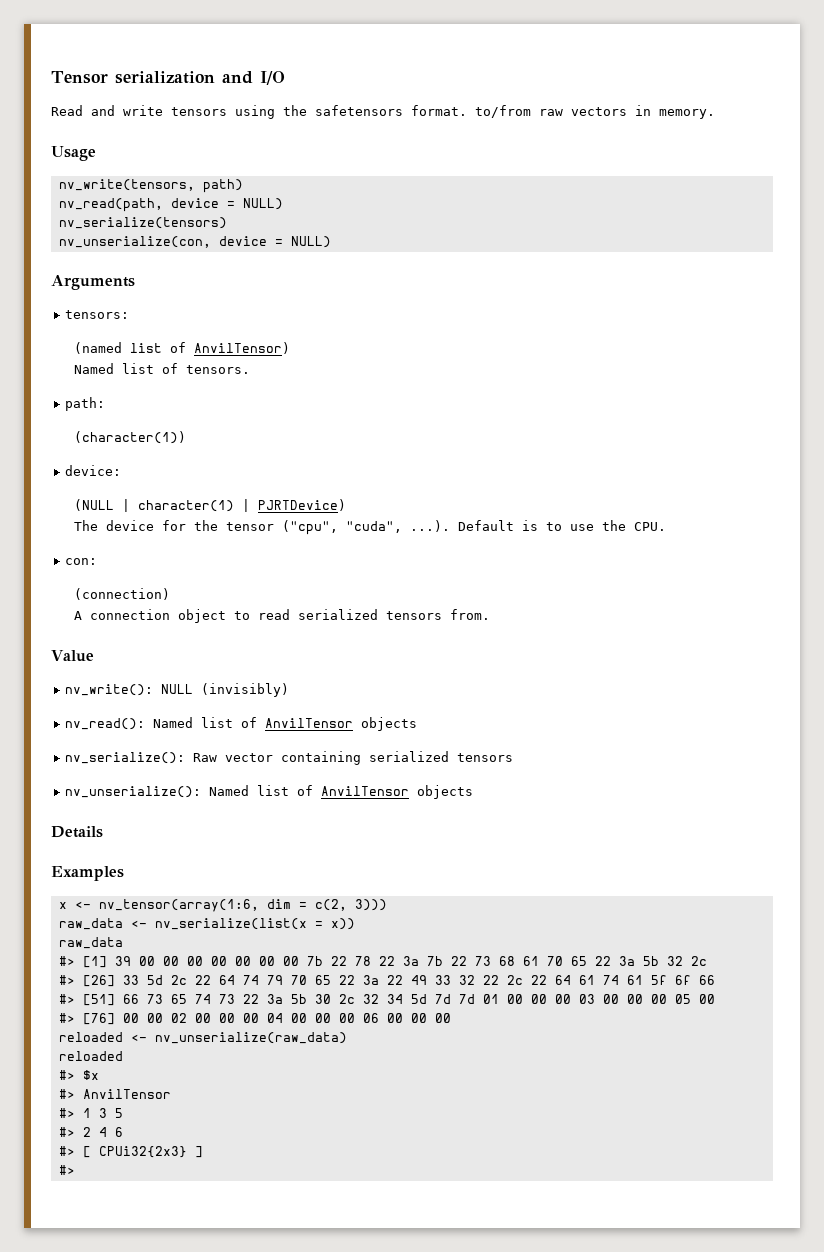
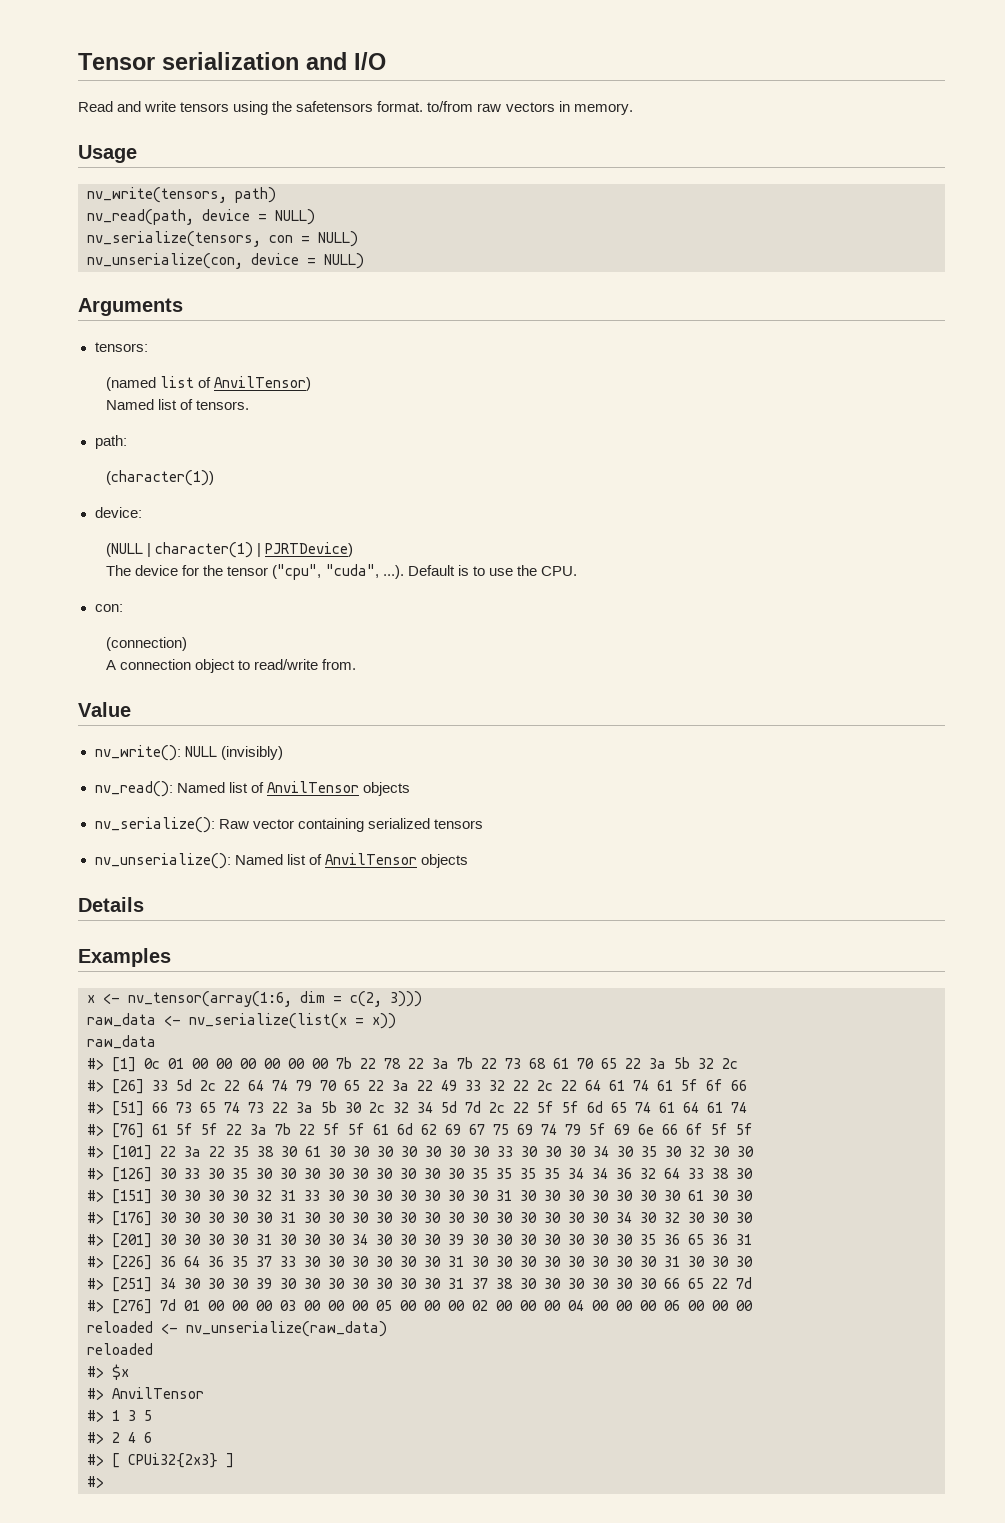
[58,217,227,229] nv_serialize(tensors) -> [87,231,358,247] nv_serialize(tensors, con = NULL)
[257,609,442,620] read serialized tensors -> [254,659,319,670] read/write
[114,956,155,966] 39 00 -> [144,1058,184,1069] 0c 01
(451, 999) none -> [489,1101,747,1113] [87,1123,753,1138] [87,1145,754,1160] [87,1167,753,1182] [87,1189,753,1204] [87,1211,753,1226] [87,1233,752,1248] [87,1255,753,1270] [87,1277,752,1292] [87,1299,152,1314] 2c 22 5f 5f 6d 65 74 61 64 61 74 // #> [76] 61 5f 5f 22 3a 7b 22 5f 5f 61 6d 62 69 67 75 69 74 79 5f 69 6e 66 6f 5f 5f // #> [101] 22 3a 22 35 38 30 61 30 30 30 30 30 30 30 33 30 30 30 34 30 35 30 32 30 30 // #> [126] 30 33 30 35 30 30 30 30 30 30 30 30 30 35 35 35 35 34 34 36 32 64 33 38 30 // #> [151] 30 30 30 30 32 31 33 30 30 30 30 30 30 30 31 30 30 30 30 30 30 30 61 30 30 // #> [176] 30 30 30 30 30 31 30 30 30 30 30 30 30 30 30 30 30 30 30 34 30 32 30 30 30 // #> [201] 30 30 30 30 31 30 30 30 34 30 30 30 39 30 30 30 30 30 30 30 35 36 65 36 31 // #> [226] 36 64 36 35 37 33 30 30 30 30 30 30 31 30 30 30 30 30 30 30 30 31 30 30 30 // #> [251] 34 30 30 30 39 30 30 30 30 30 30 30 31 37 38 30 30 30 30 30 30 66 65 22 7d // #> [276]
[58,1013,115,1025] // #> [76] -> (417, 1305) none

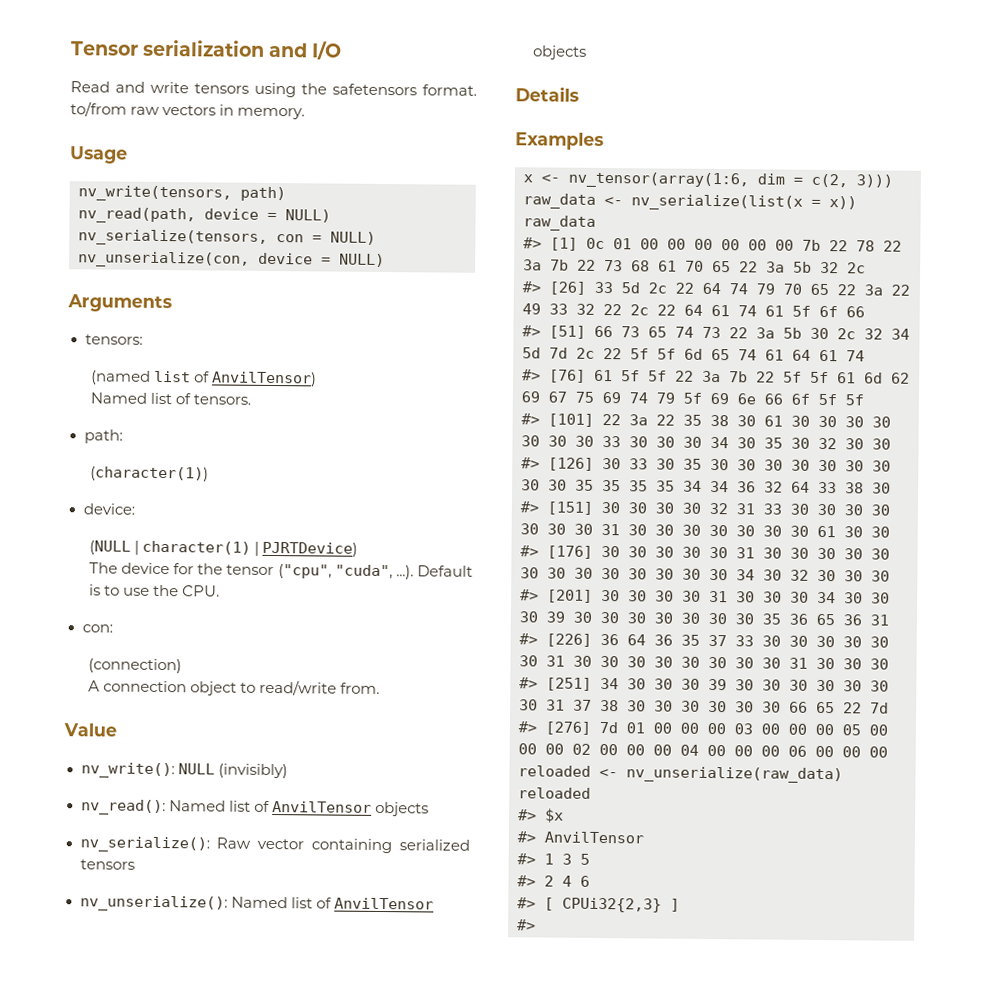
[128,1453,218,1468] CPUi32{2x3} -> [562,897,662,913] CPUi32{2,3}

